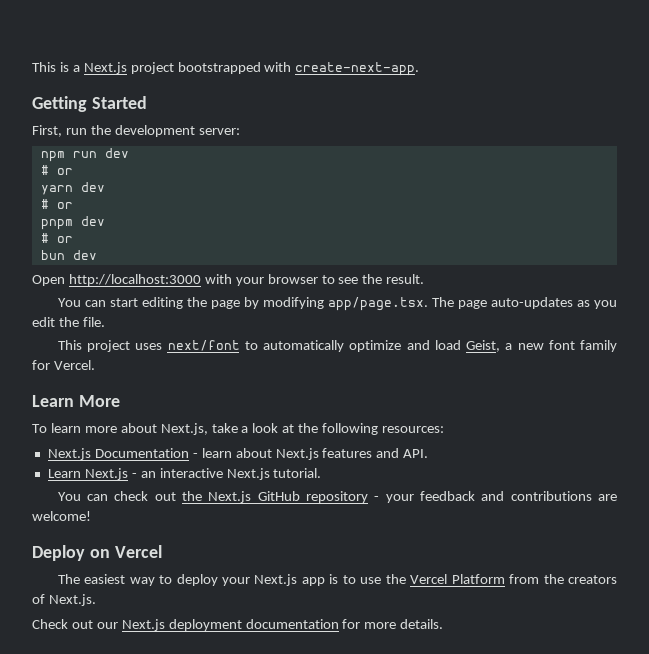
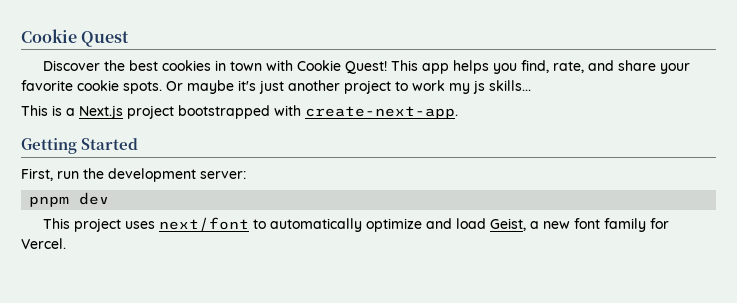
(32, 67) none -> [21,29,130,47] [43,60,691,74] [21,80,531,94] Cookie Quest // Discover the best cookies in town with Cookie Quest! This app helps you find, rate, and share your favorite cookie spots. Or maybe it's just another project to work my js skills... //
[40,148,129,162] [40,165,73,175] [40,182,105,195] [40,199,73,209] [40,216,105,230] [40,233,73,243] [40,250,97,260] [32,274,425,286] [57,297,618,311] [32,317,105,327] npm run dev // # or // yarn dev // # or // pnpm dev // # or // bun dev // Open http://localhost:3000 with your browser to see the result. // You can start editing the page by modifying app/page.tsx. The page auto-updates as you edit the file. -> [29,192,110,207] pnpm dev
[32,395,120,407] [32,423,445,435] [47,448,429,460] [47,468,322,480] [57,491,617,503] [32,511,91,521] [32,545,162,561] [57,574,618,586] [32,594,96,606] [32,619,444,631] // Learn More // To learn more about Next.js, take a look at the following resources: // Next.js Documentation - learn about Next.js features and API. // Learn Next.js - an interactive Next.js tutorial. // You can check out the Next.js GitHub repository - your feedback and contributions are welcome! // Deploy on Vercel // The easiest way to deploy your Next.js app is to use the Vercel Platform from the creators of Next.js. // Check out our Next.js deployment documentation for more details. -> (66, 243) none

